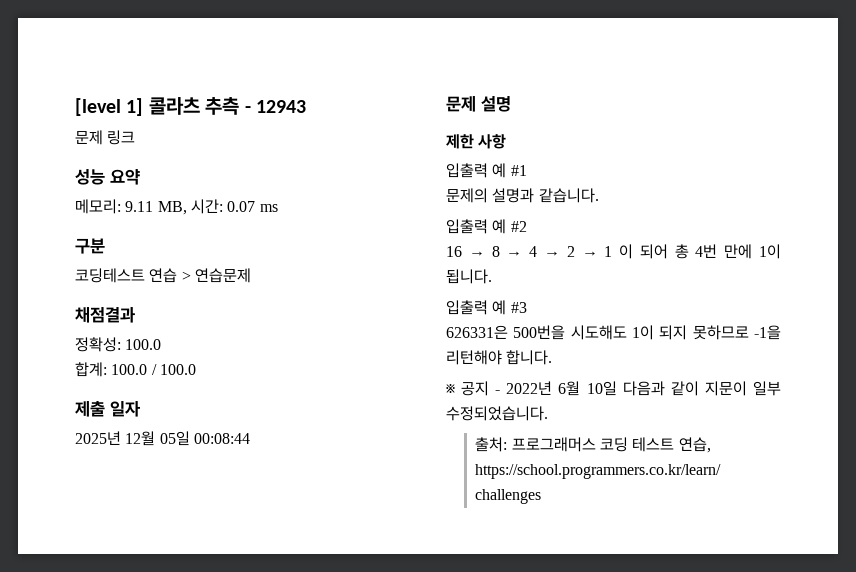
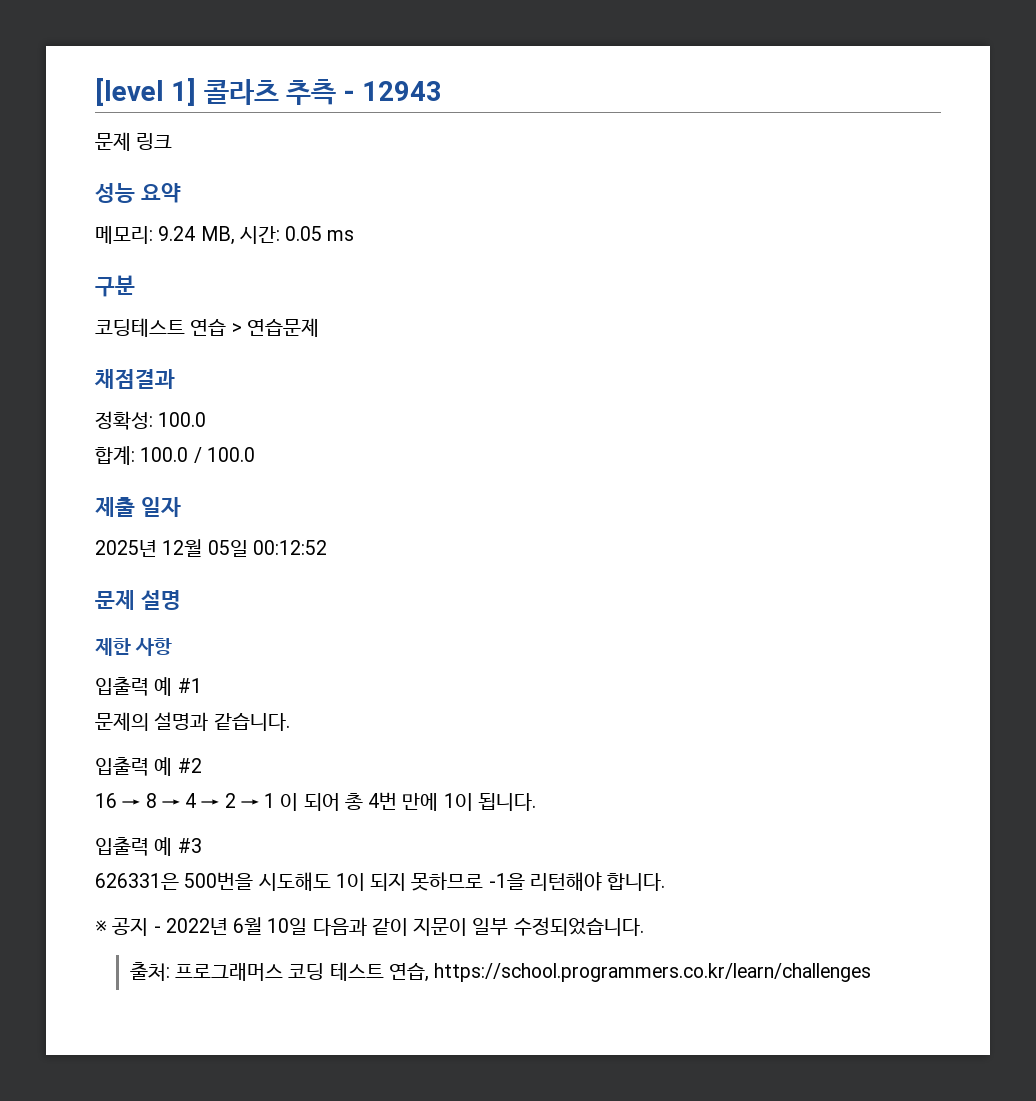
[125,201,154,212] 9.11 -> [158,226,196,241] 9.24
[227,201,256,212] 0.07 -> [285,226,323,241] 0.05
[193,433,250,444] 00:08:44 -> [252,540,327,555] 00:12:52

